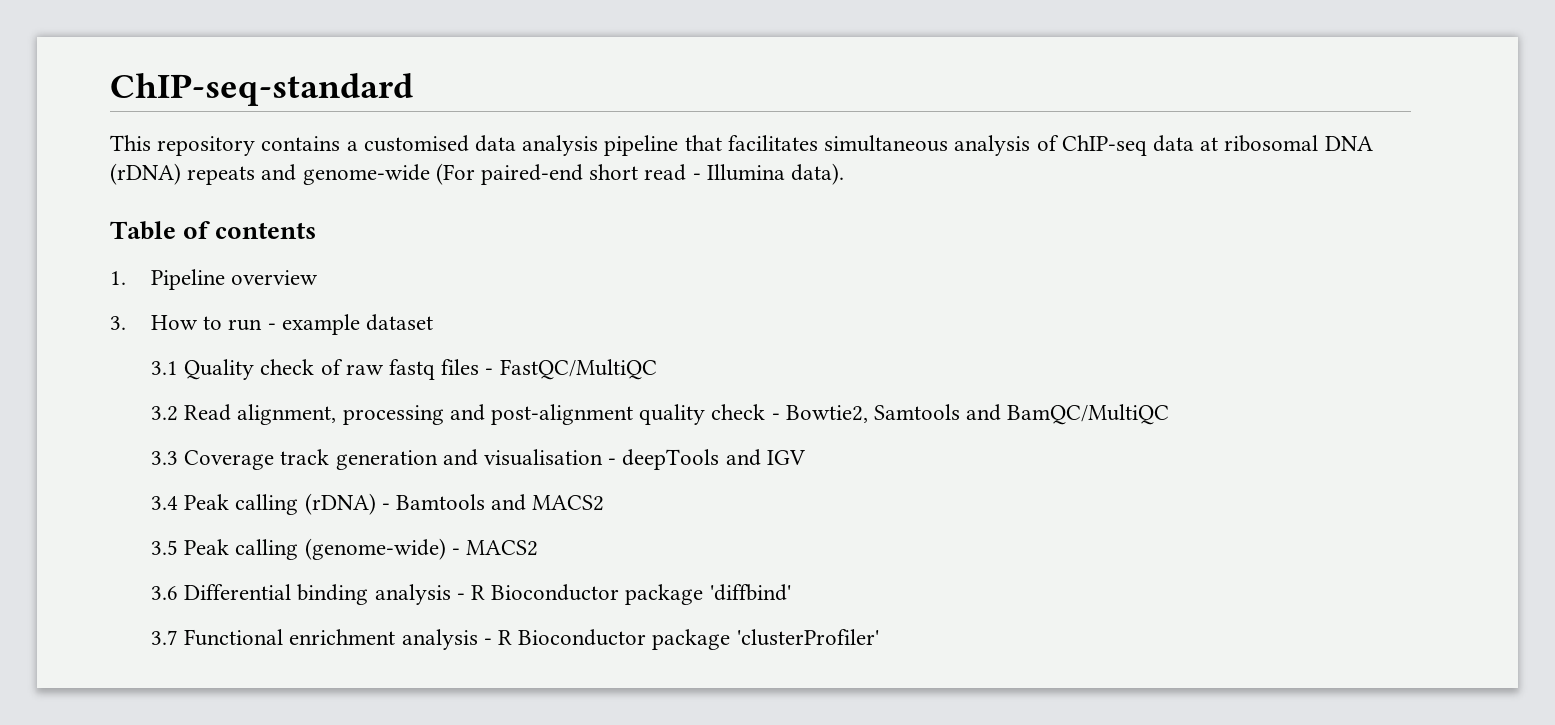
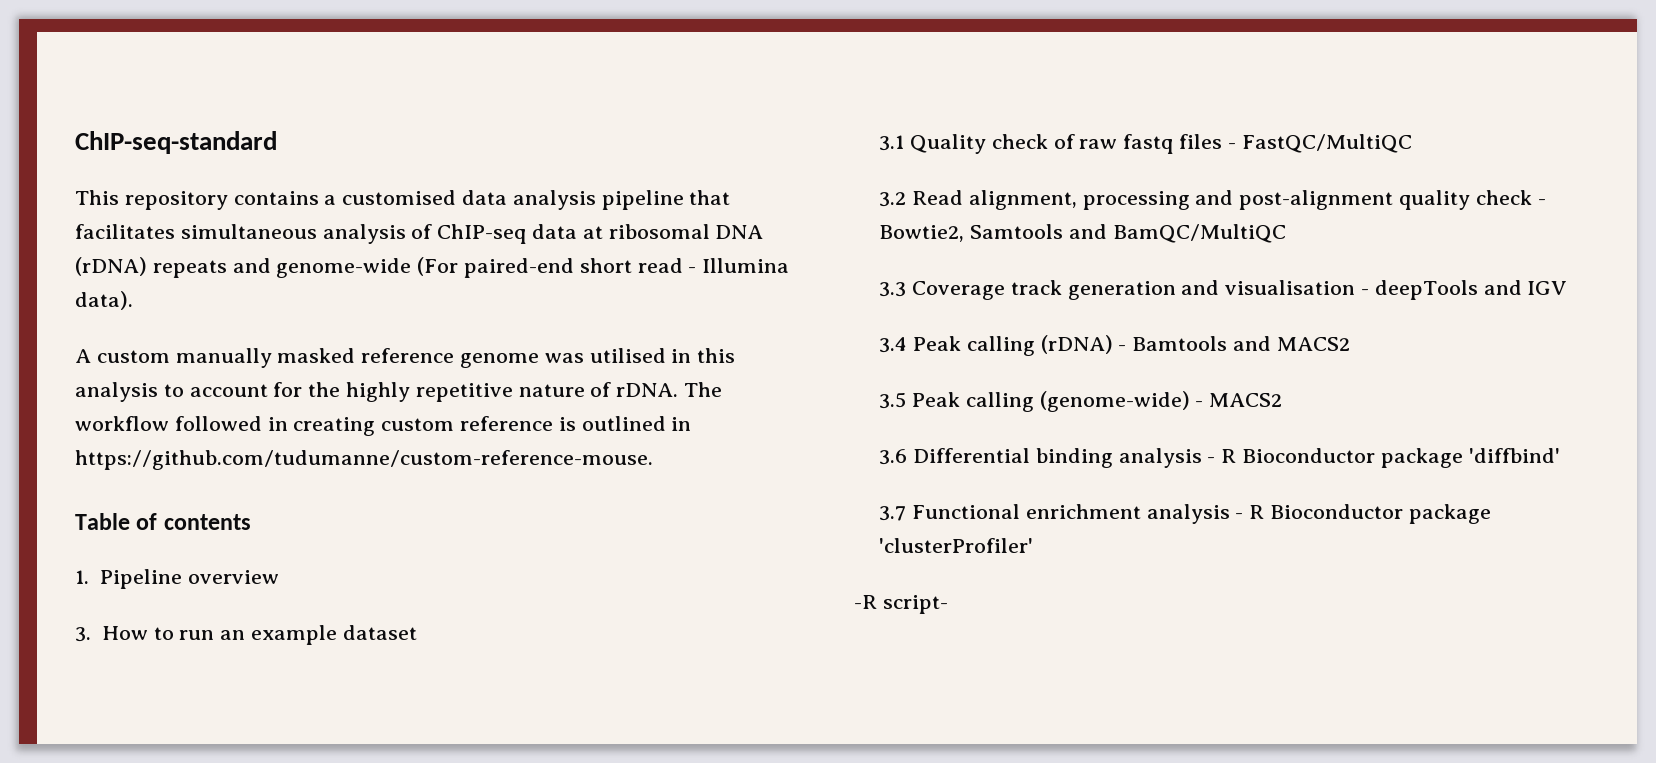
(845, 174) none -> [75,348,736,368] [75,382,723,402] [75,416,692,436] [75,450,653,470] // A custom manually masked reference genome was utilised in this analysis to account for the highly repetitive nature of rDNA. The workflow followed in creating custom reference is outlined in https://github.com/tudumanne/custom-reference-mouse.
[267,323,276,330] - -> [220,630,246,640] an
(879, 637) none -> [854,595,948,614] // -R script-

